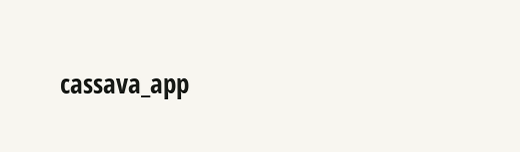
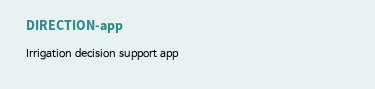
[60,78,190,100] cassava_app -> [26,20,123,33] [26,48,179,60] DIRECTION-app // Irrigation decision support app

